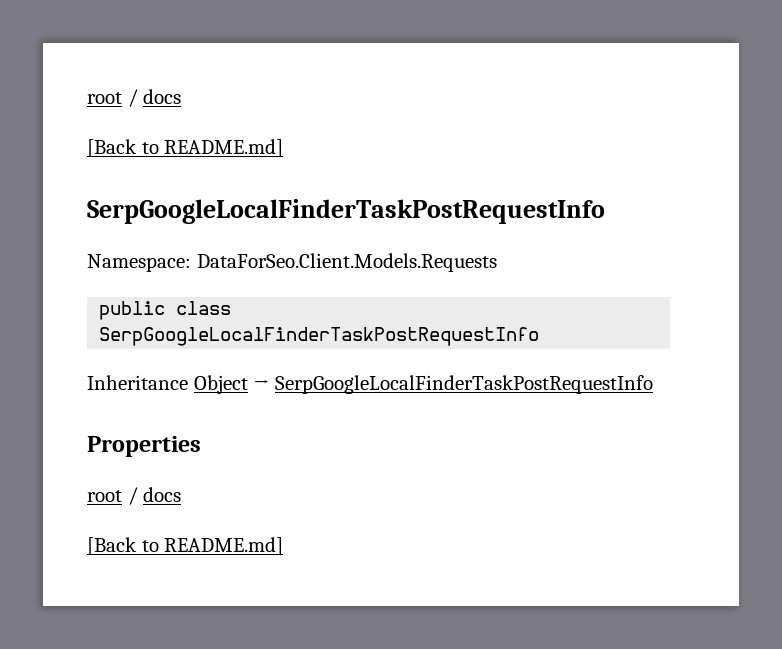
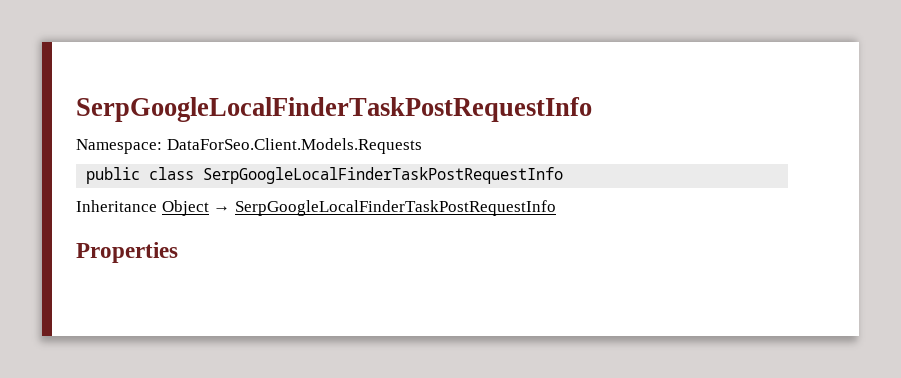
[87,89,182,107] [87,139,284,157] root / docs // [Back to README.md] // -> (76, 109) none
[87,487,182,505] [87,537,284,555] // root / docs // [Back to README.md] -> (178, 252) none

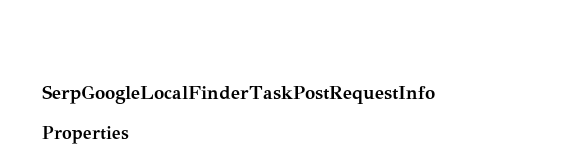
[76,97,592,122] [76,138,422,154] [86,167,564,184] [76,200,556,216] SerpGoogleLocalFinderTaskPostRequestInfo // Namespace: DataForSeo.Client.Models.Requests // public class SerpGoogleLocalFinderTaskPostRequestInfo // Inheritance Object → SerpGoogleLocalFinderTaskPostRequestInfo -> [42,85,435,104] SerpGoogleLocalFinderTaskPostRequestInfo

